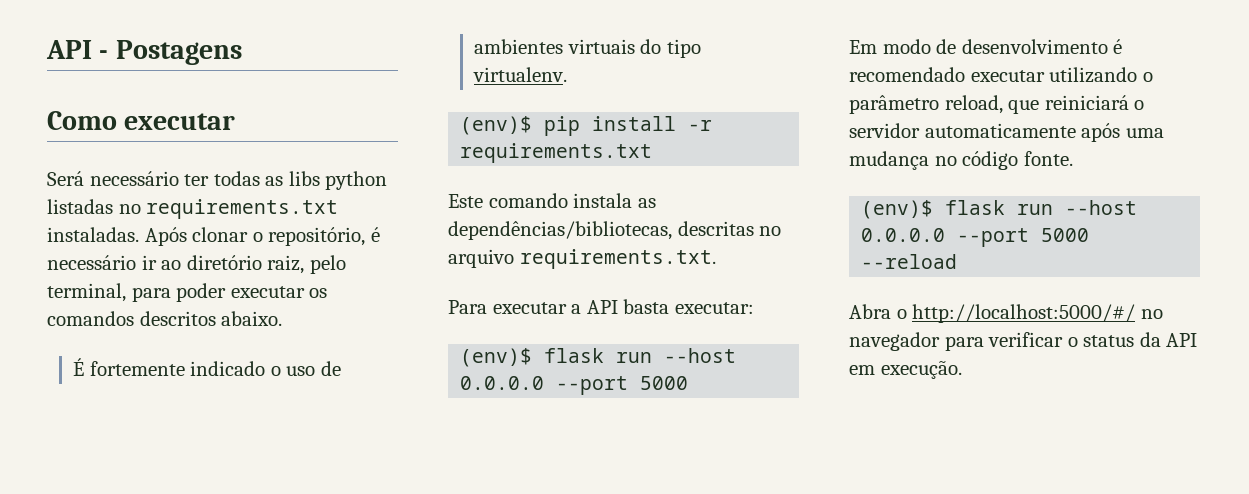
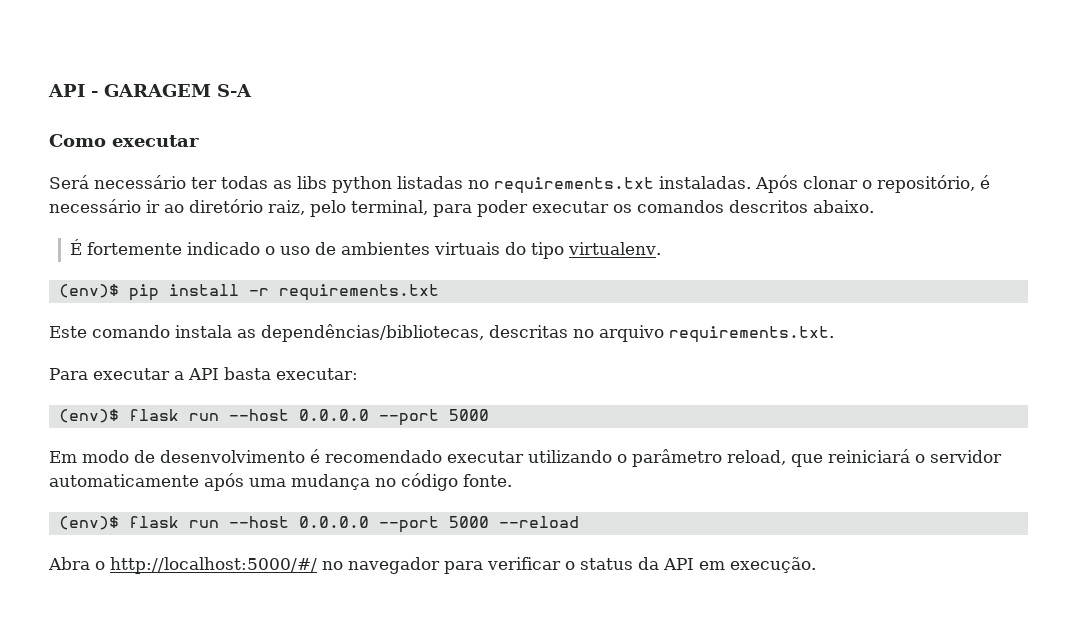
[115,40,242,65] Postagens -> [104,84,252,97] GARAGEM S-A

